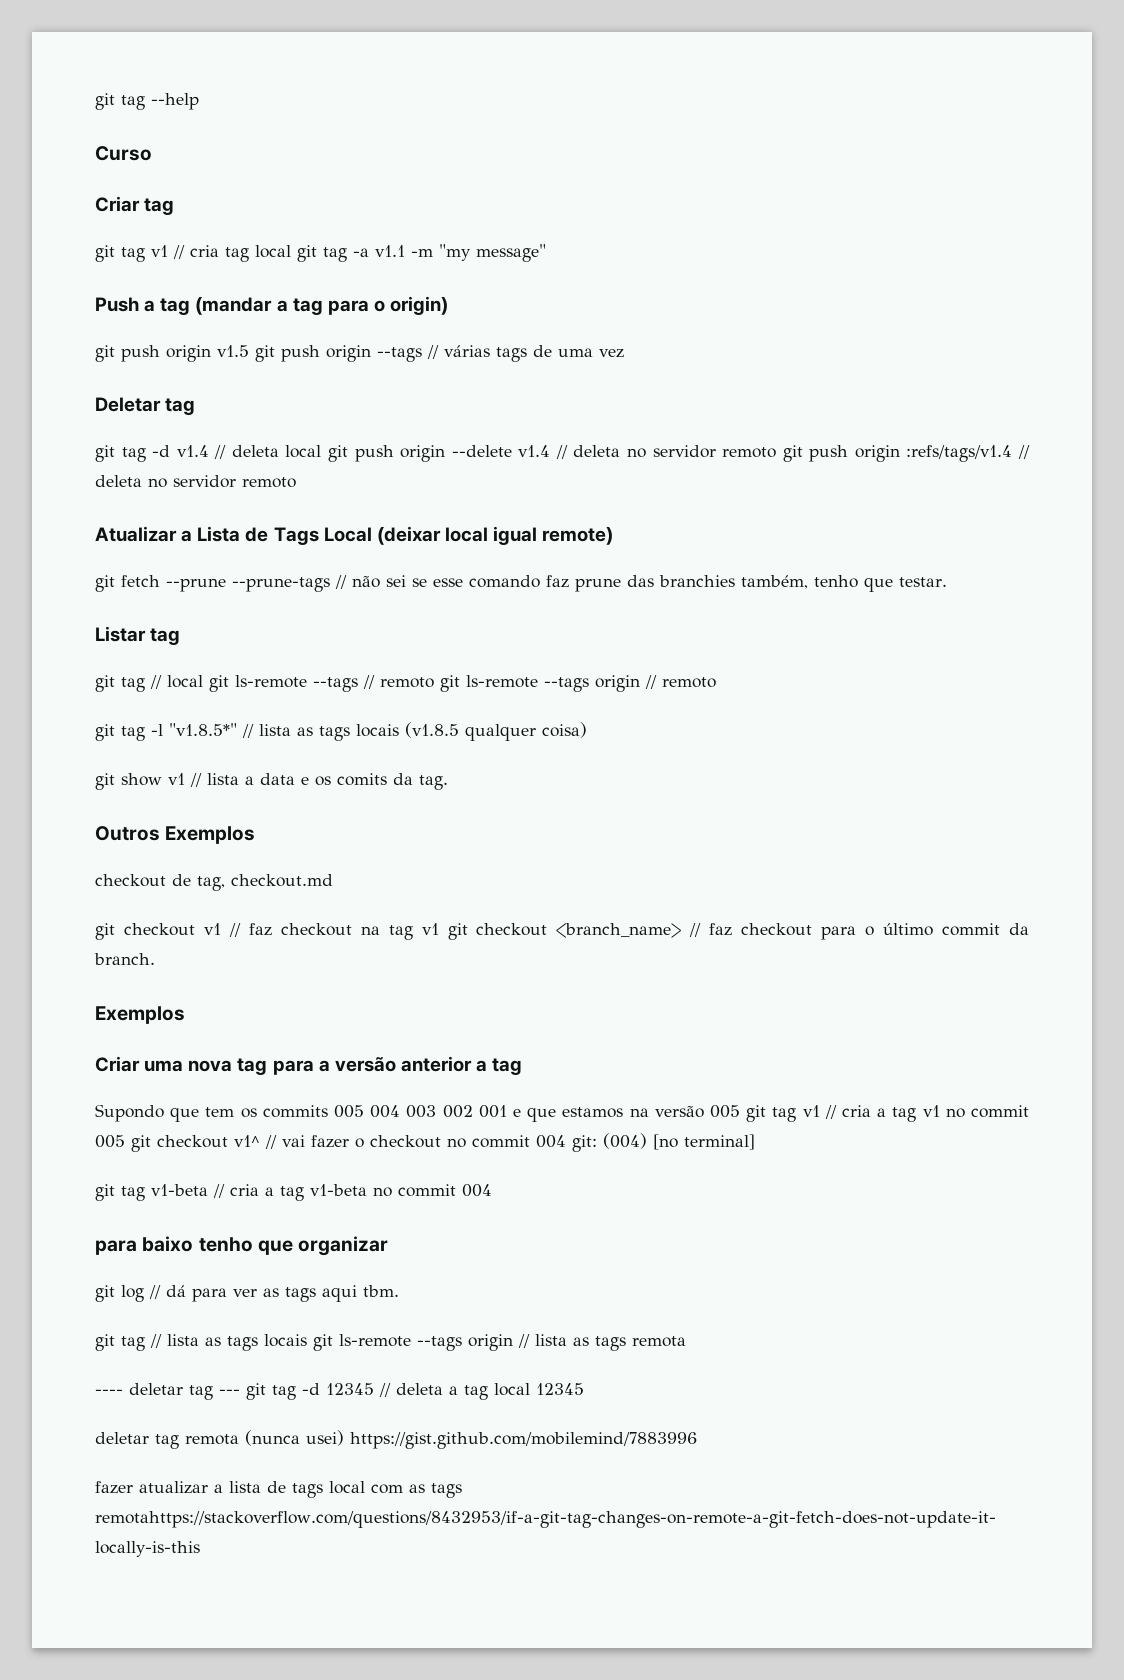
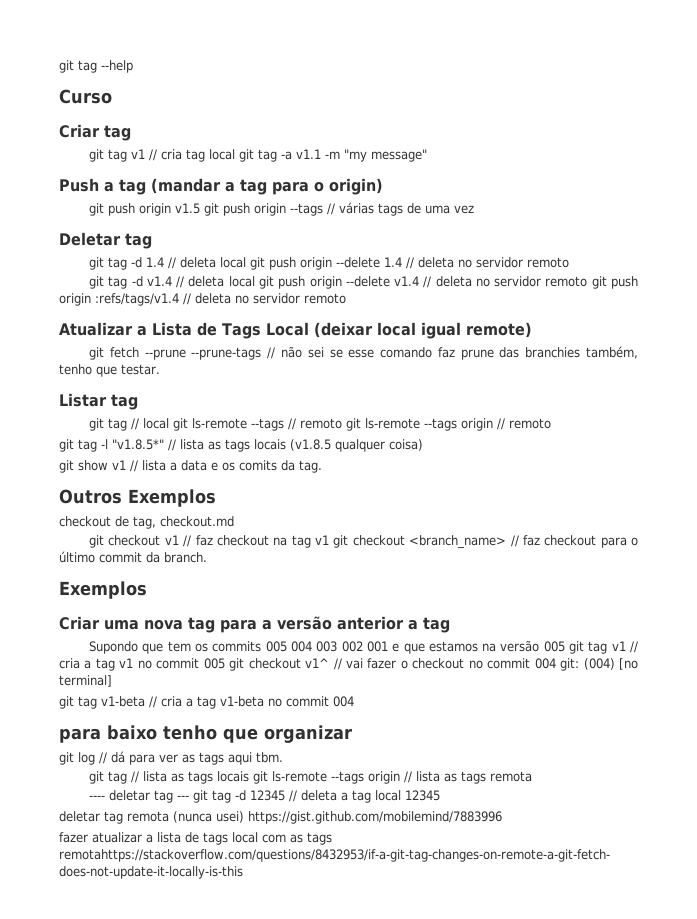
(196, 406) none -> [89,257,570,270] // git tag -d 1.4 // deleta local git push origin --delete 1.4 // deleta no servidor remoto

